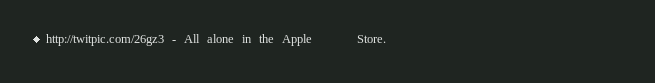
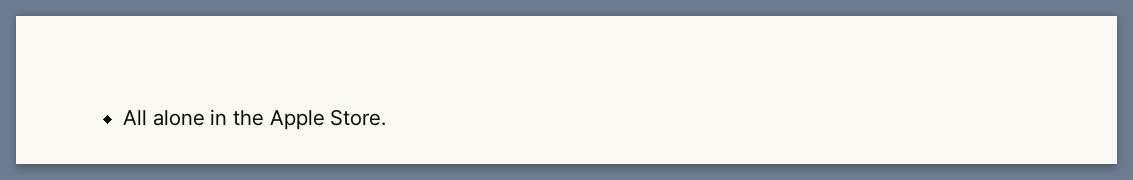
[45,34,176,46] http://twitpic.com/26gz3 - -> (123, 117) none

